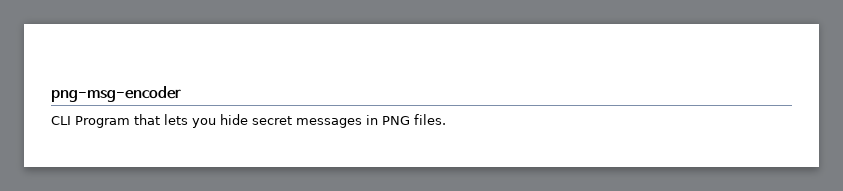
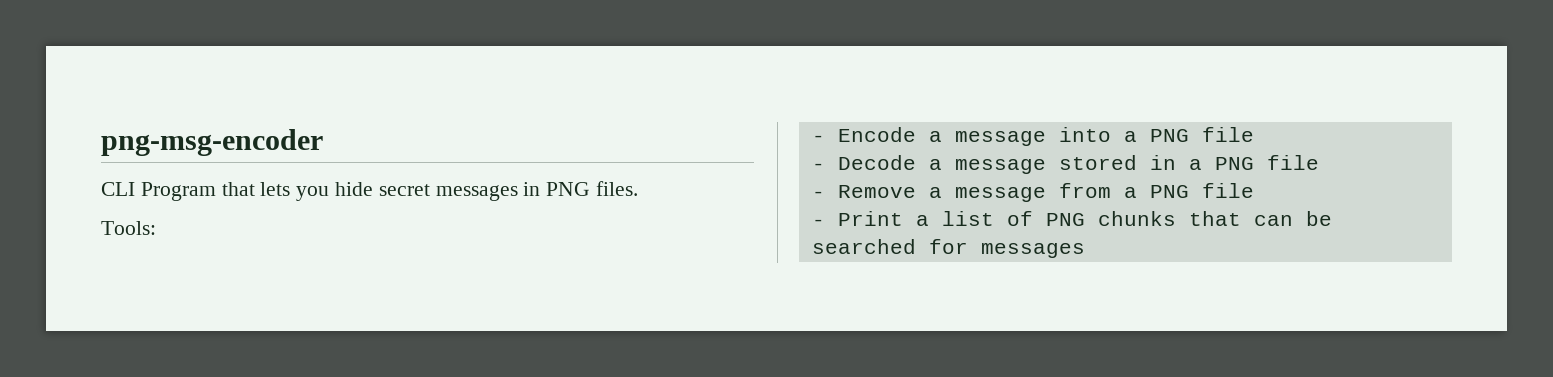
(446, 119) none -> [101,221,156,235] [811,127,1254,146] [811,155,1319,174] [811,183,1254,202] [811,211,1332,226] [811,239,1085,258] // Tools: // - Encode a message into a PNG file // - Decode a message stored in a PNG file // - Remove a message from a PNG file // - Print a list of PNG chunks that can be searched for messages

